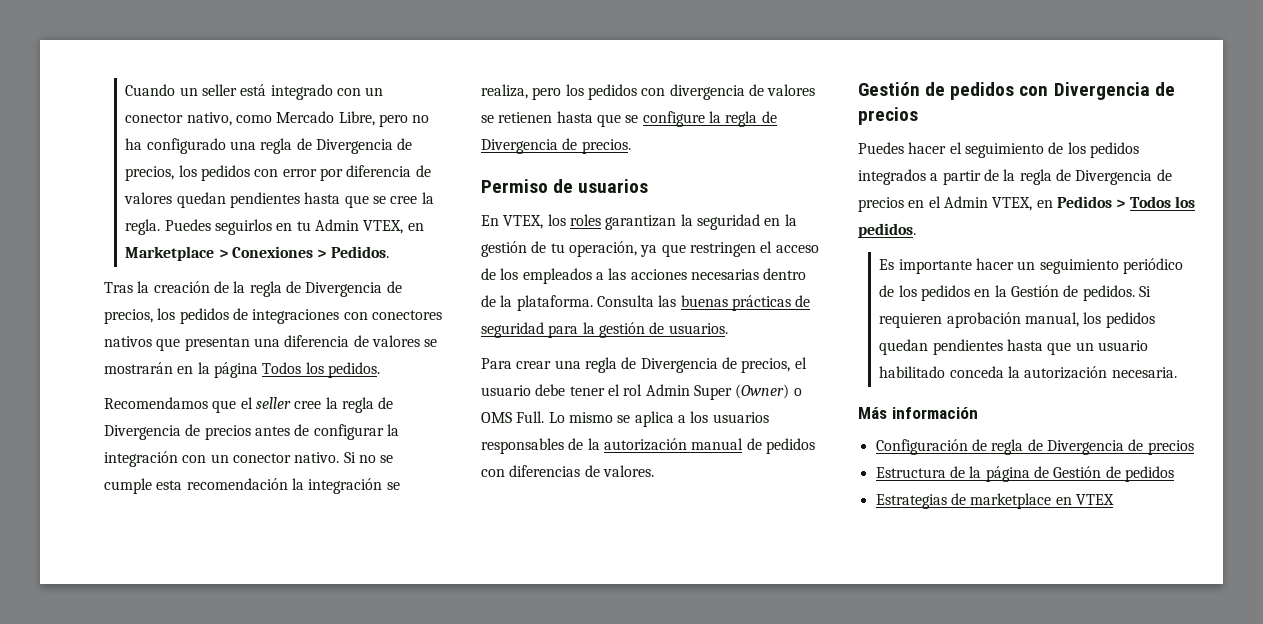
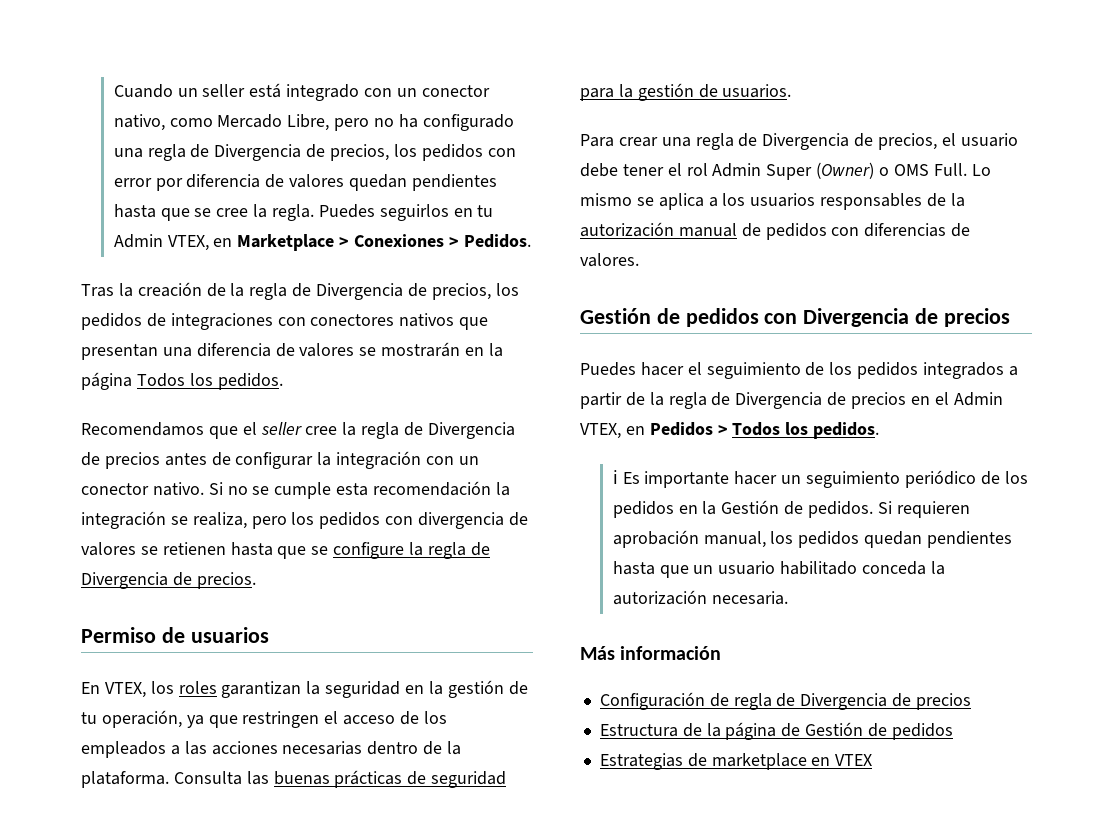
(916, 230) none -> [612,470,618,484] ℹ

